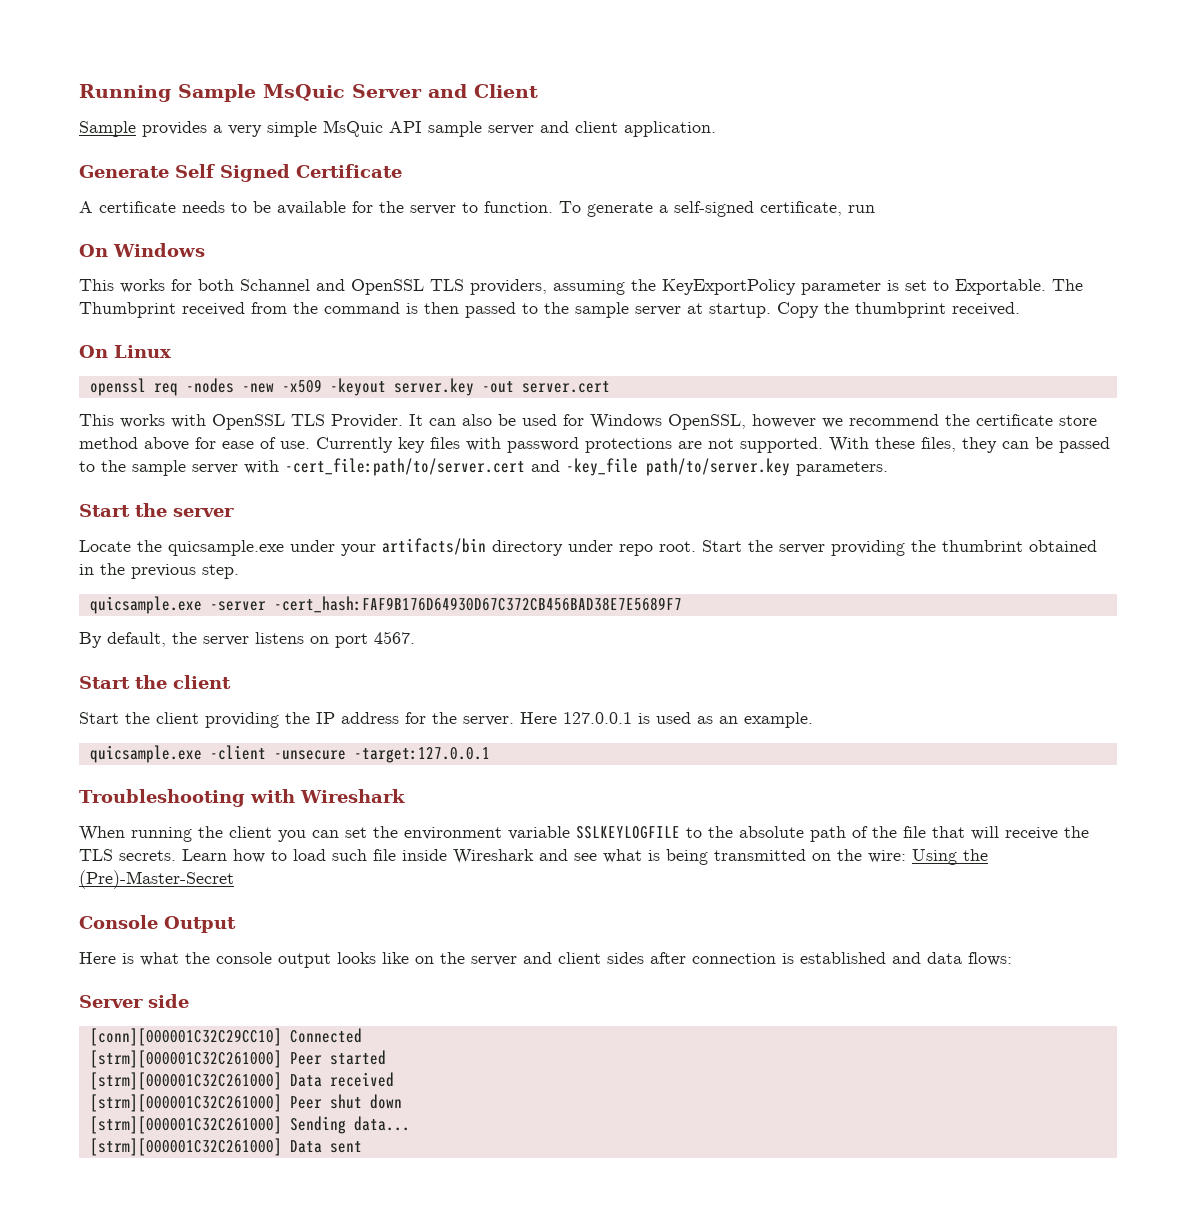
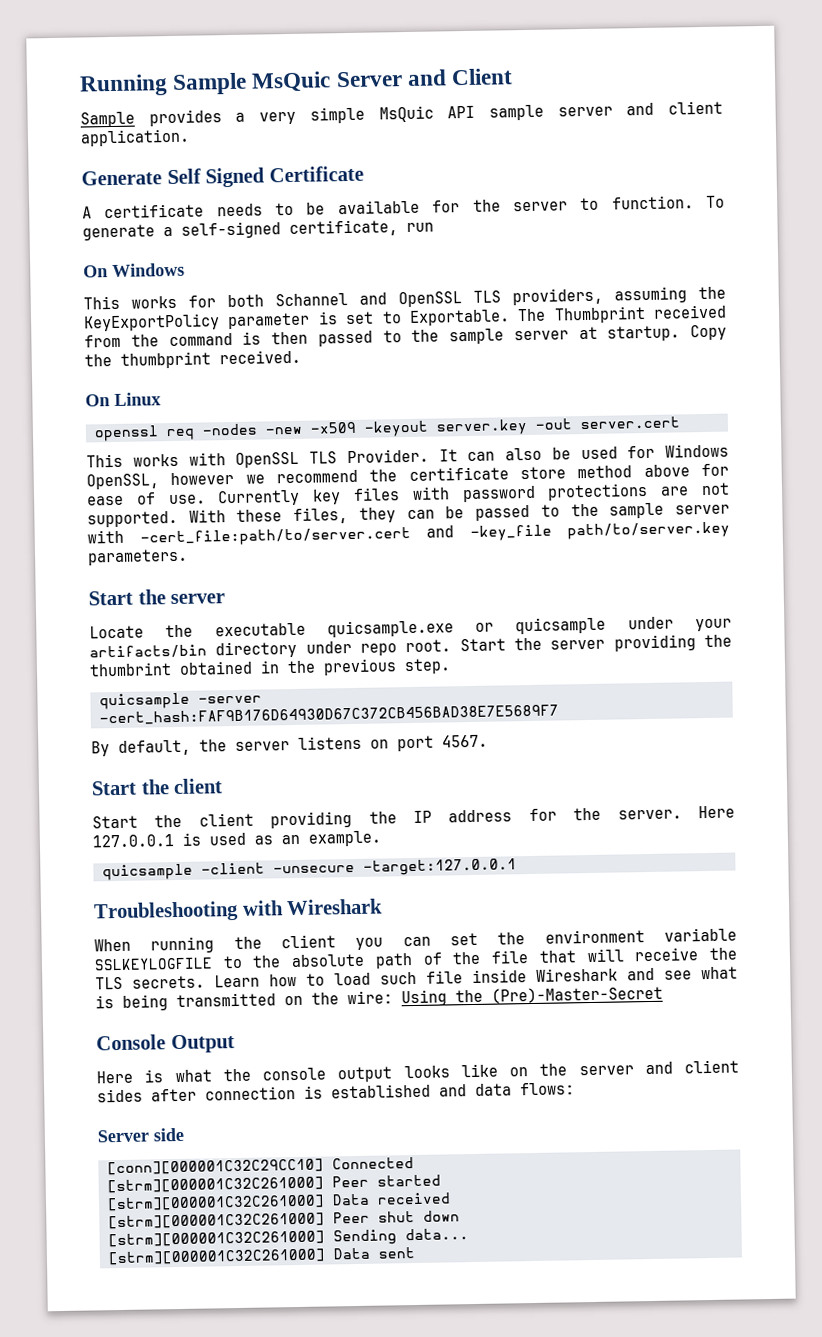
[168,540,284,556] quicsample.exe -> [214,616,607,638] executable quicsample.exe or quicsample
[89,596,202,614] quicsample.exe -> [98,692,190,710] quicsample
[89,745,202,763] quicsample.exe -> [101,863,193,881] quicsample

